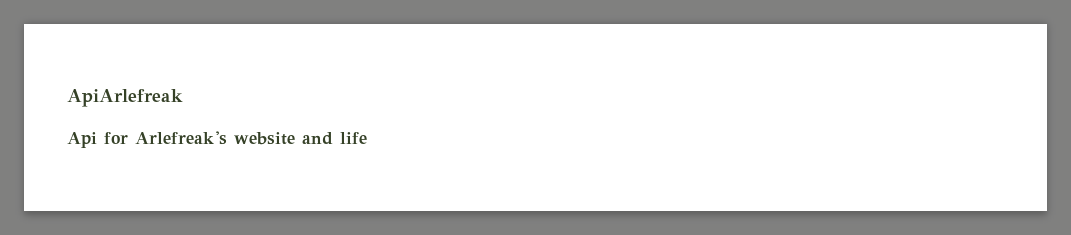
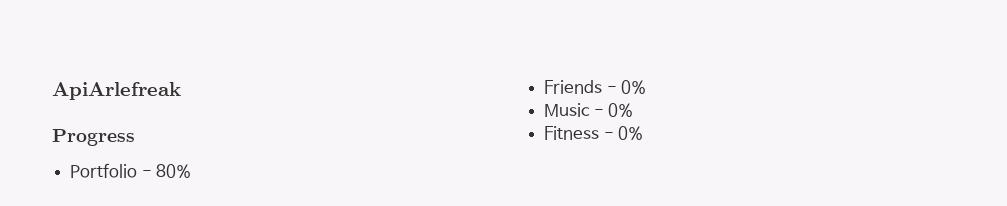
[67,131,367,148] Api for Arlefreak's website and life -> [52,129,135,146] [70,163,192,178] [544,80,647,94] [544,103,634,117] [544,126,644,140] Progress // Portfolio - 80% // Friends - 0% // Music - 0% // Fitness - 0%

